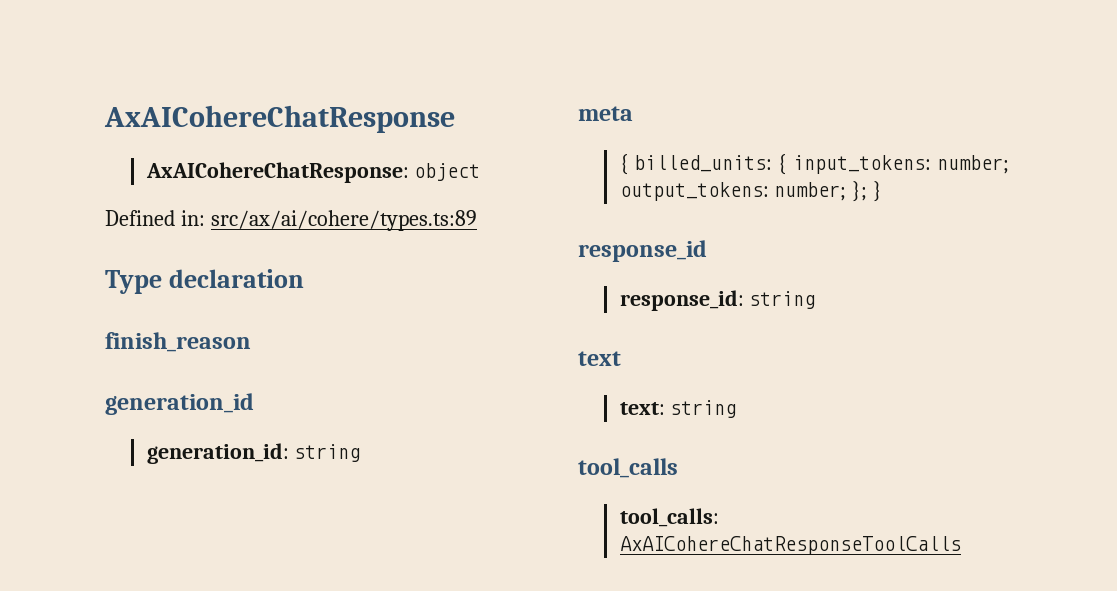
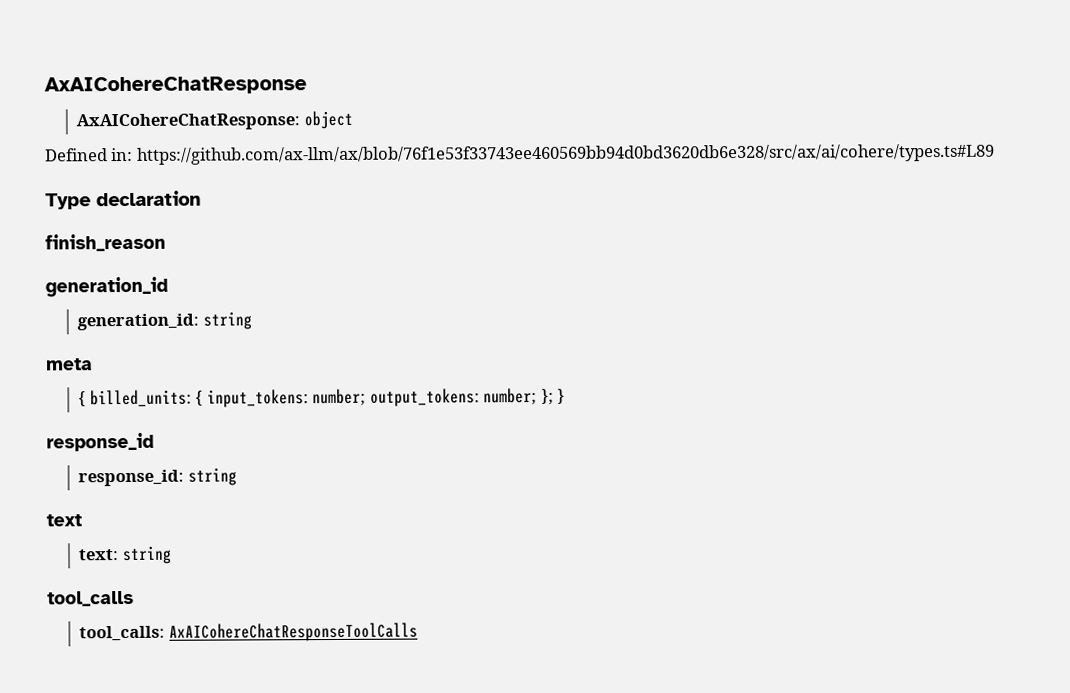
[210,210,477,231] src/ax/ai/cohere/types.ts:89 -> [136,143,995,165] https://github.com/ax-llm/ax/blob/76f1e53f33743ee460569bb94d0bd3620db6e328/src/ax/ai/cohere/types.ts#L89

